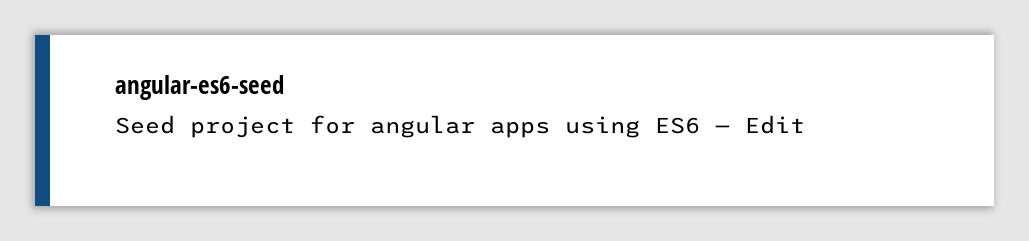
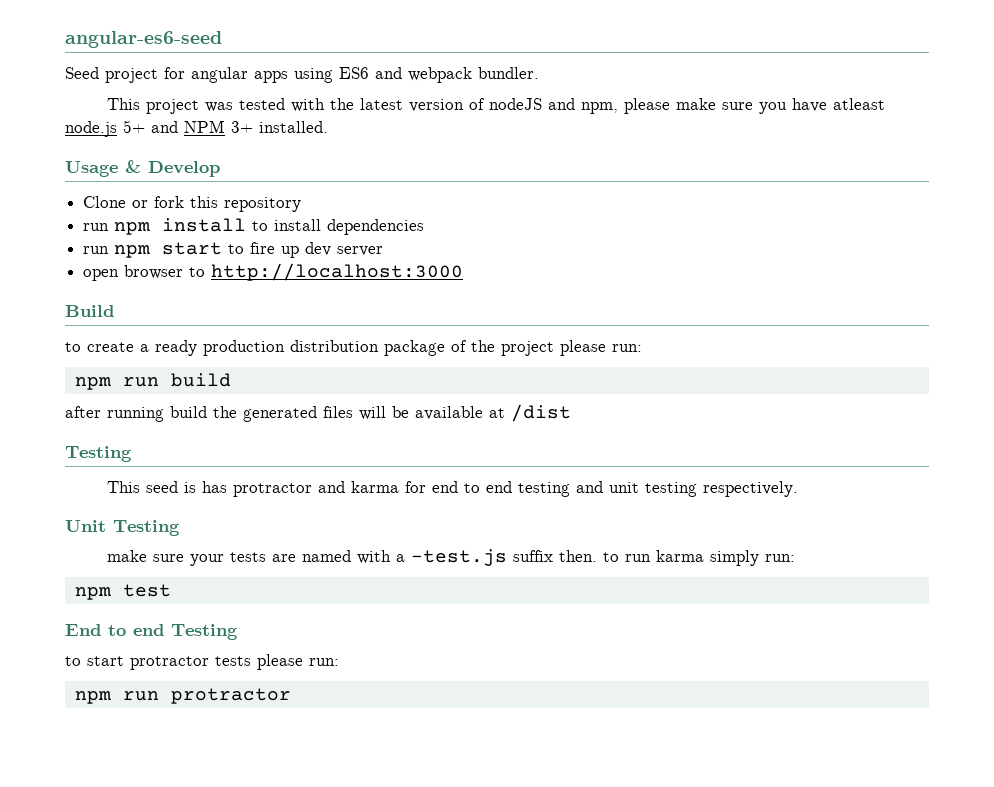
[715,115,805,134] — Edit -> [375,67,539,83] [107,98,886,114] [65,120,328,137] [65,160,220,177] [83,196,302,212] [83,218,425,235] [83,242,384,258] [83,263,464,281] [65,305,114,317] [65,340,642,356] [74,373,231,390] [65,404,571,422] [65,446,132,462] [107,481,799,497] [65,520,180,536] [107,549,796,566] [74,584,171,600] [65,624,238,640] [65,654,339,670] [74,688,291,704] and webpack bundler. // This project was tested with the latest version of nodeJS and npm, please make sure you have atleast node.js 5+ and NPM 3+ installed. // Usage & Develop // Clone or fork this repository // run npm install to install dependencies // run npm start to fire up dev server // open browser to http://localhost:3000 // Build // to create a ready production distribution package of the project please run: // npm run build // after running build the generated files will be available at /dist // Testing // This seed is has protractor and karma for end to end testing and unit testing respectively. // Unit Testing // make sure your tests are named with a -test.js suffix then. to run karma simply run: // npm test // End to end Testing // to start protractor tests please run: // npm run protractor

